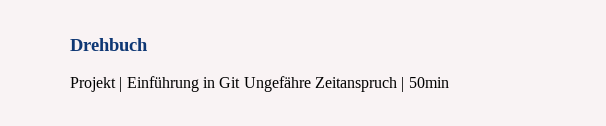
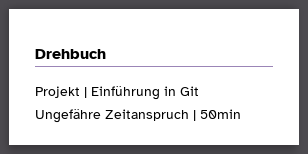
(241, 82) none -> (199, 91) //

